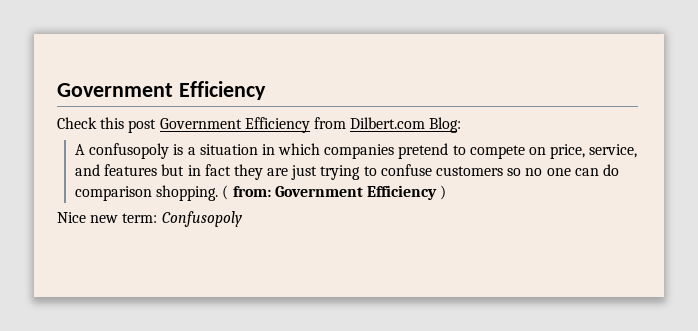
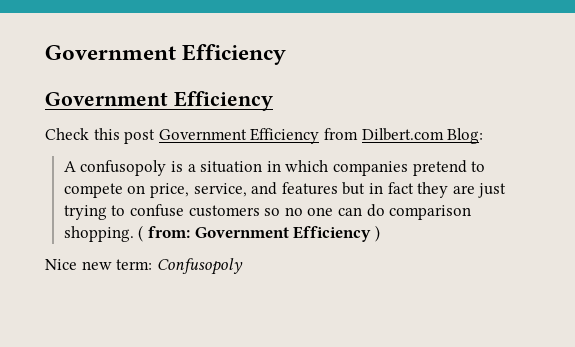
[57,81,266,100] Government Efficiency -> [45,44,287,65] [45,91,273,111] Government Efficiency // Government Efficiency

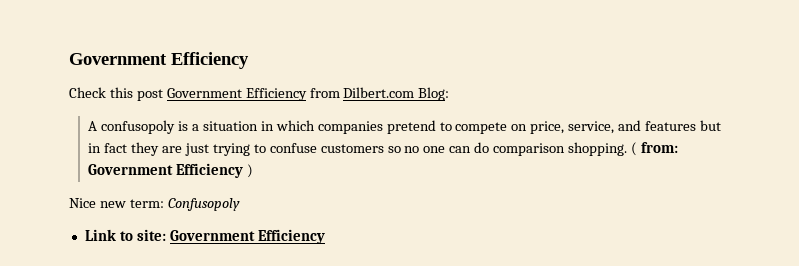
[45,44,287,65] [45,91,273,111] Government Efficiency // Government Efficiency -> [69,52,249,69] Government Efficiency
(243, 266) none -> [84,229,325,244] // Link to site: Government Efficiency

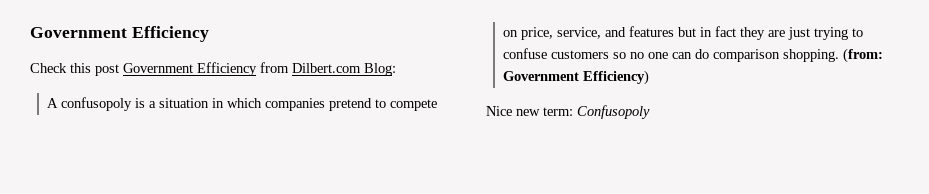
[630,142,678,156] [88,163,254,178] ( from: Government Efficiency ) -> [843,48,884,63] [503,70,650,85] (from: Government Efficiency)
[84,229,325,244] // Link to site: Government Efficiency -> (650, 112) none

